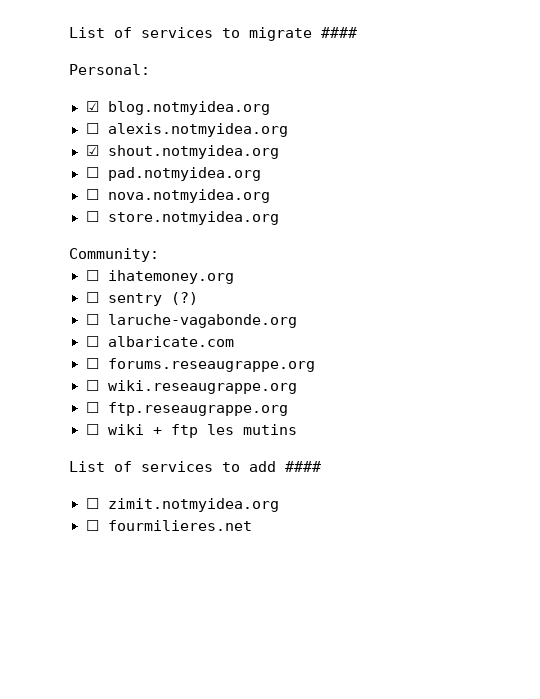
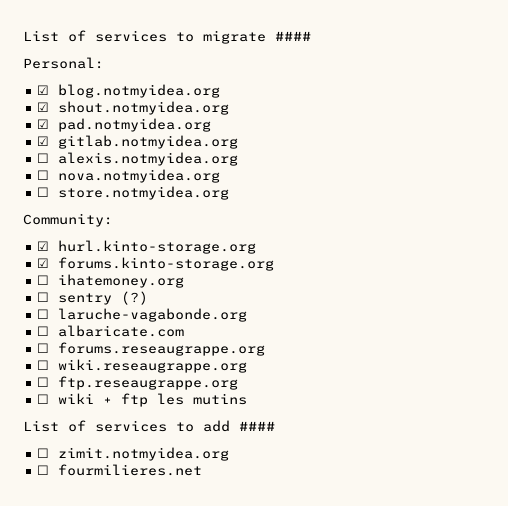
[85,123,288,137] // ☐ alexis.notmyidea.org -> (221, 91) none
[85,167,261,181] // ☐ pad.notmyidea.org -> [37,118,212,132] [37,135,239,149] [37,152,239,166] // ☑ pad.notmyidea.org // ☑ gitlab.notmyidea.org // ☐ alexis.notmyidea.org
(159, 255) none -> [37,240,257,254] [37,257,275,271] // ☑ hurl.kinto-storage.org // ☑ forums.kinto-storage.org

